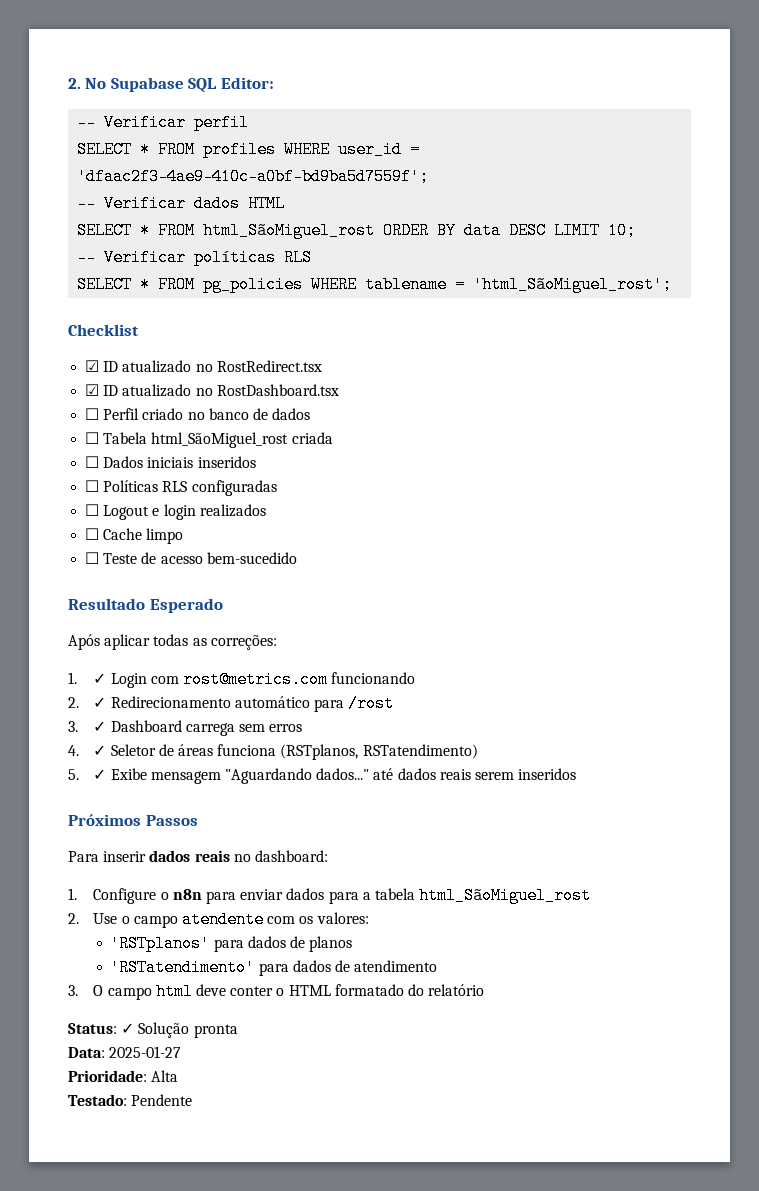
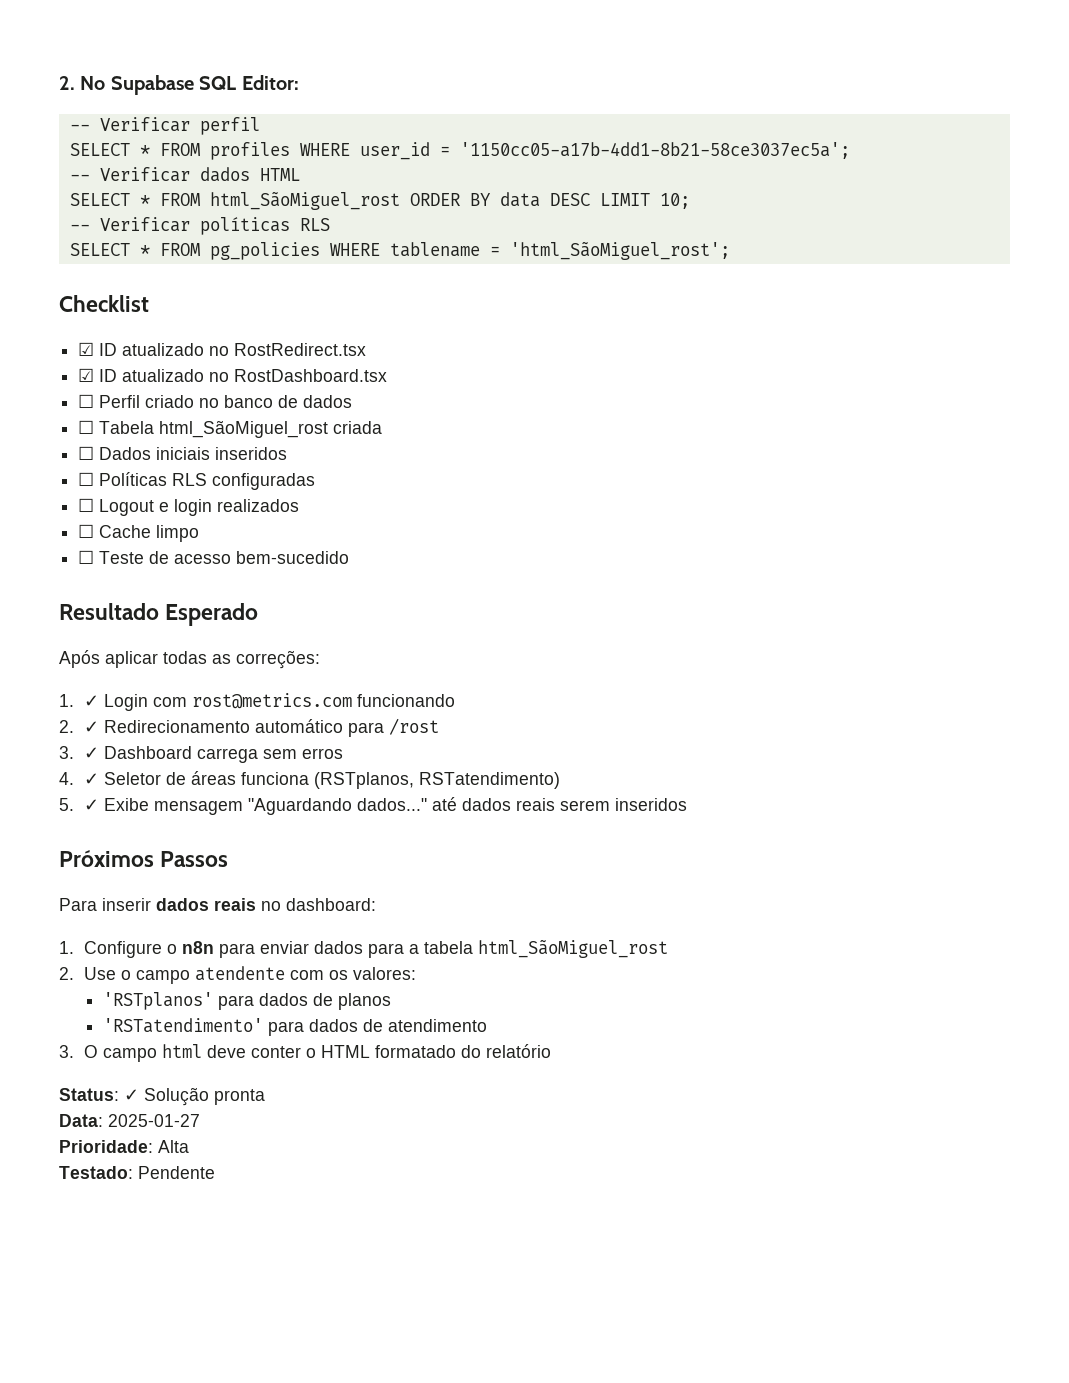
[77,168,430,185] 'dfaac2f3-4ae9-410c-a0bf-bd9ba5d7559f'; -> [459,142,850,159] '1150cc05-a17b-4dd1-8b21-58ce3037ec5a';

